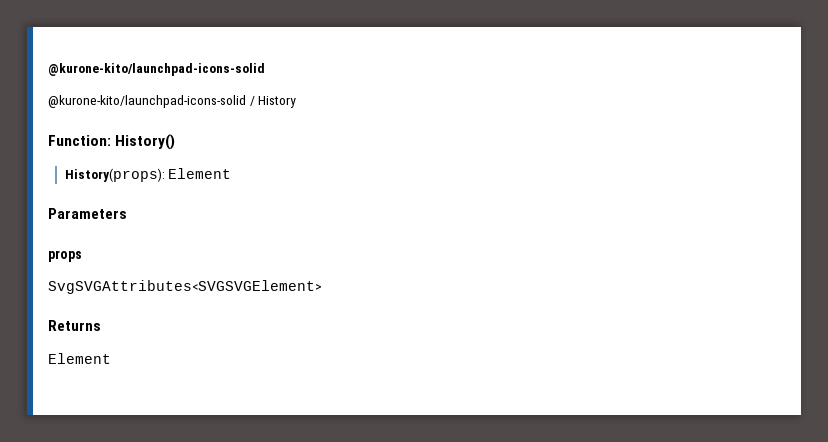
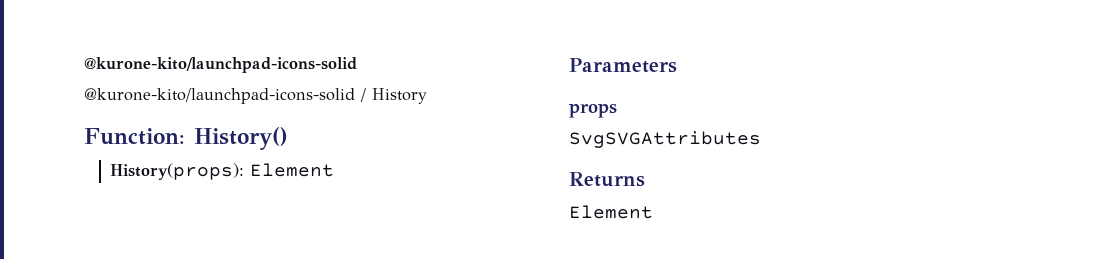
[48,280,322,294] SvgSVGAttributes<SVGSVGElement> -> [569,131,761,148] SvgSVGAttributes

